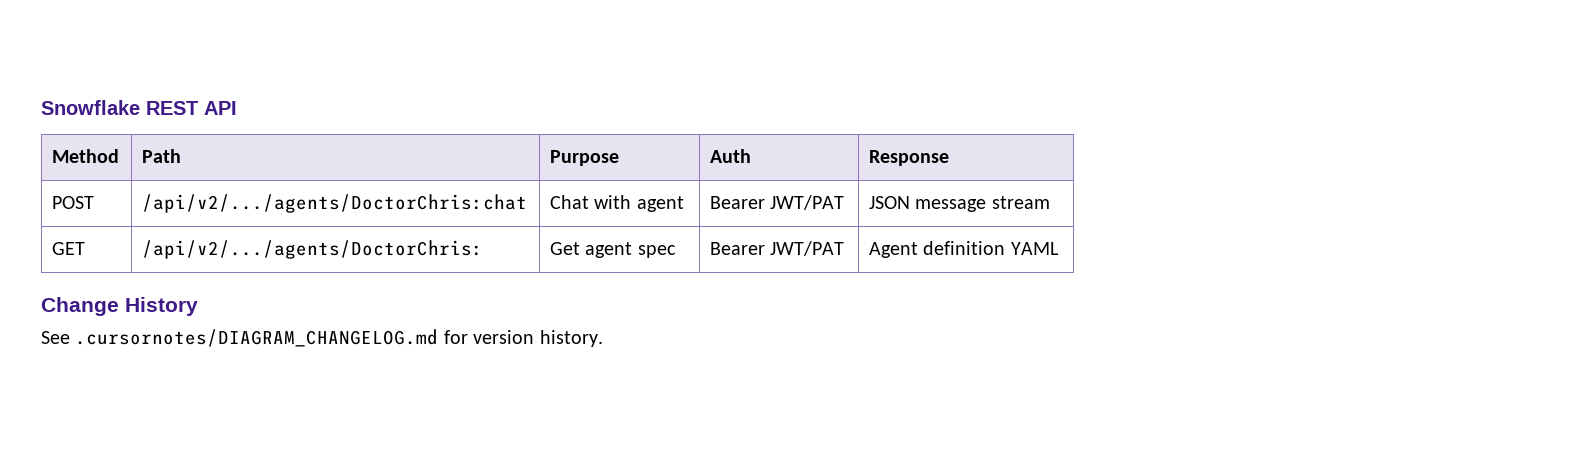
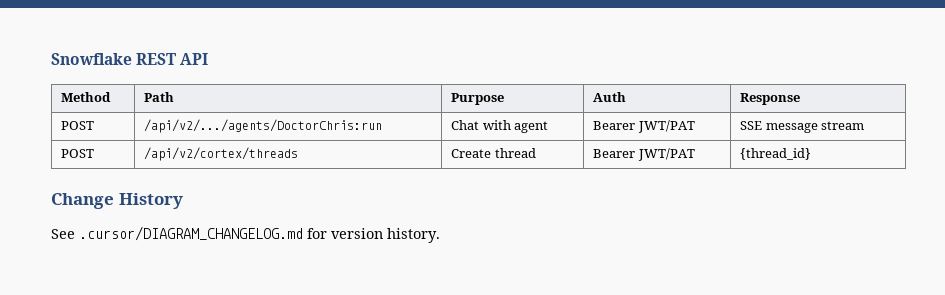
[142,194,528,213] /api/v2/.../agents/DoctorChris:chat -> [144,119,383,133] /api/v2/.../agents/DoctorChris:run
[869,196,911,209] JSON -> [740,121,763,130] SSE
[52,242,86,255] [142,240,484,259] [550,242,676,258] [710,241,845,256] [869,241,1059,258] GET | /api/v2/.../agents/DoctorChris: | Get agent spec | Bearer JWT/PAT | Agent definition YAML -> [61,149,95,158] [144,147,299,161] [451,148,536,158] [593,148,695,161] [740,148,812,160] POST | /api/v2/cortex/threads | Create thread | Bearer JWT/PAT | {thread_id}
[75,329,439,347] .cursornotes/DIAGRAM_CHANGELOG.md -> [79,226,303,241] .cursor/DIAGRAM_CHANGELOG.md

